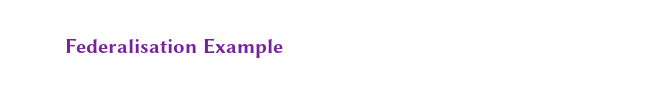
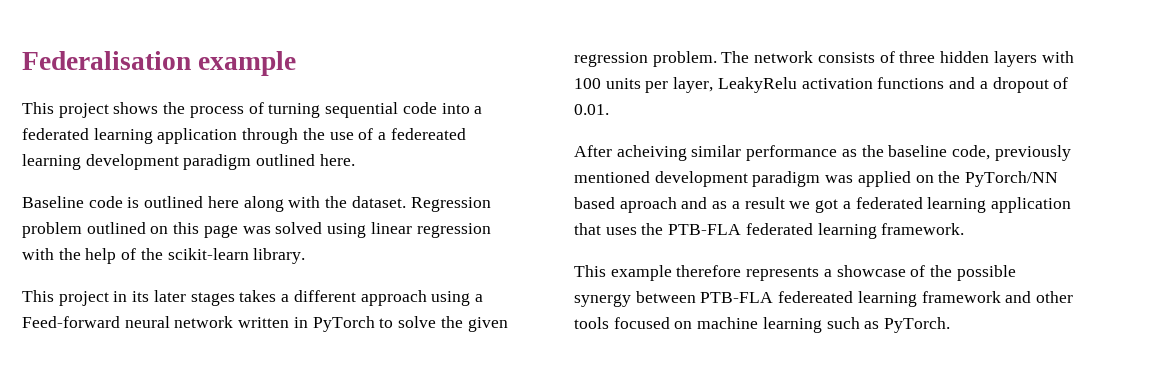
[202,38,283,58] Example -> [198,51,297,76] [22,102,483,118] [22,128,466,144] [22,154,355,170] [22,196,491,212] [22,222,491,238] [22,248,306,264] [22,290,483,306] [22,316,508,332] [574,51,1074,67] [574,77,1069,93] [574,104,609,115] [574,145,1071,161] [574,171,1059,187] [574,197,1071,213] [574,223,965,239] [574,265,1016,281] [574,291,1074,307] [574,317,951,333] example // This project shows the process of turning sequential code into a federated learning application through the use of a federeated learning development paradigm outlined here. // Baseline code is outlined here along with the dataset. Regression problem outlined on this page was solved using linear regression with the help of the scikit-learn library. // This project in its later stages takes a different approach using a Feed-forward neural network written in PyTorch to solve the given regression problem. The network consists of three hidden layers with 100 units per layer, LeakyRelu activation functions and a dropout of 0.01. // After acheiving similar performance as the baseline code, previously mentioned development paradigm was applied on the PyTorch/NN based aproach and as a result we got a federated learning application that uses the PTB-FLA federated learning framework. // This example therefore represents a showcase of the possible synergy between PTB-FLA federeated learning framework and other tools focused on machine learning such as PyTorch.

